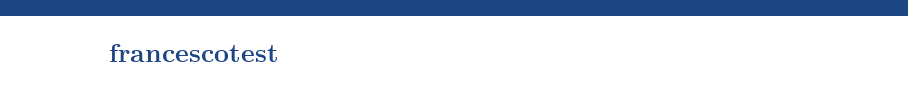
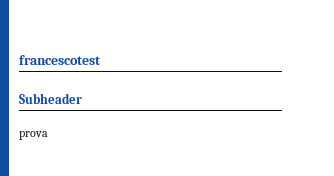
(279, 53) none -> [19,93,82,104] [19,131,48,140] // Subheader // prova

